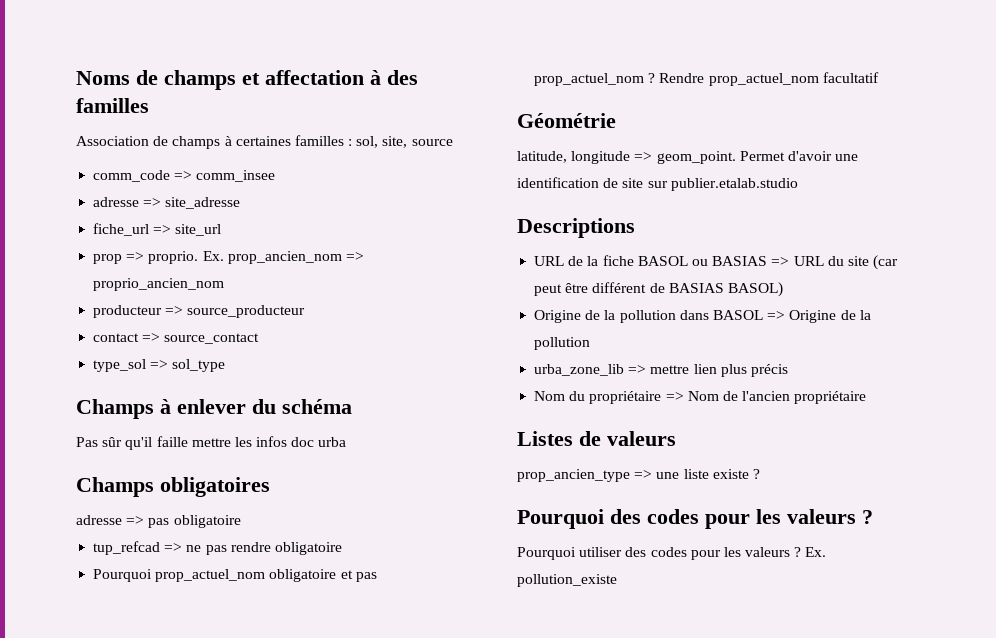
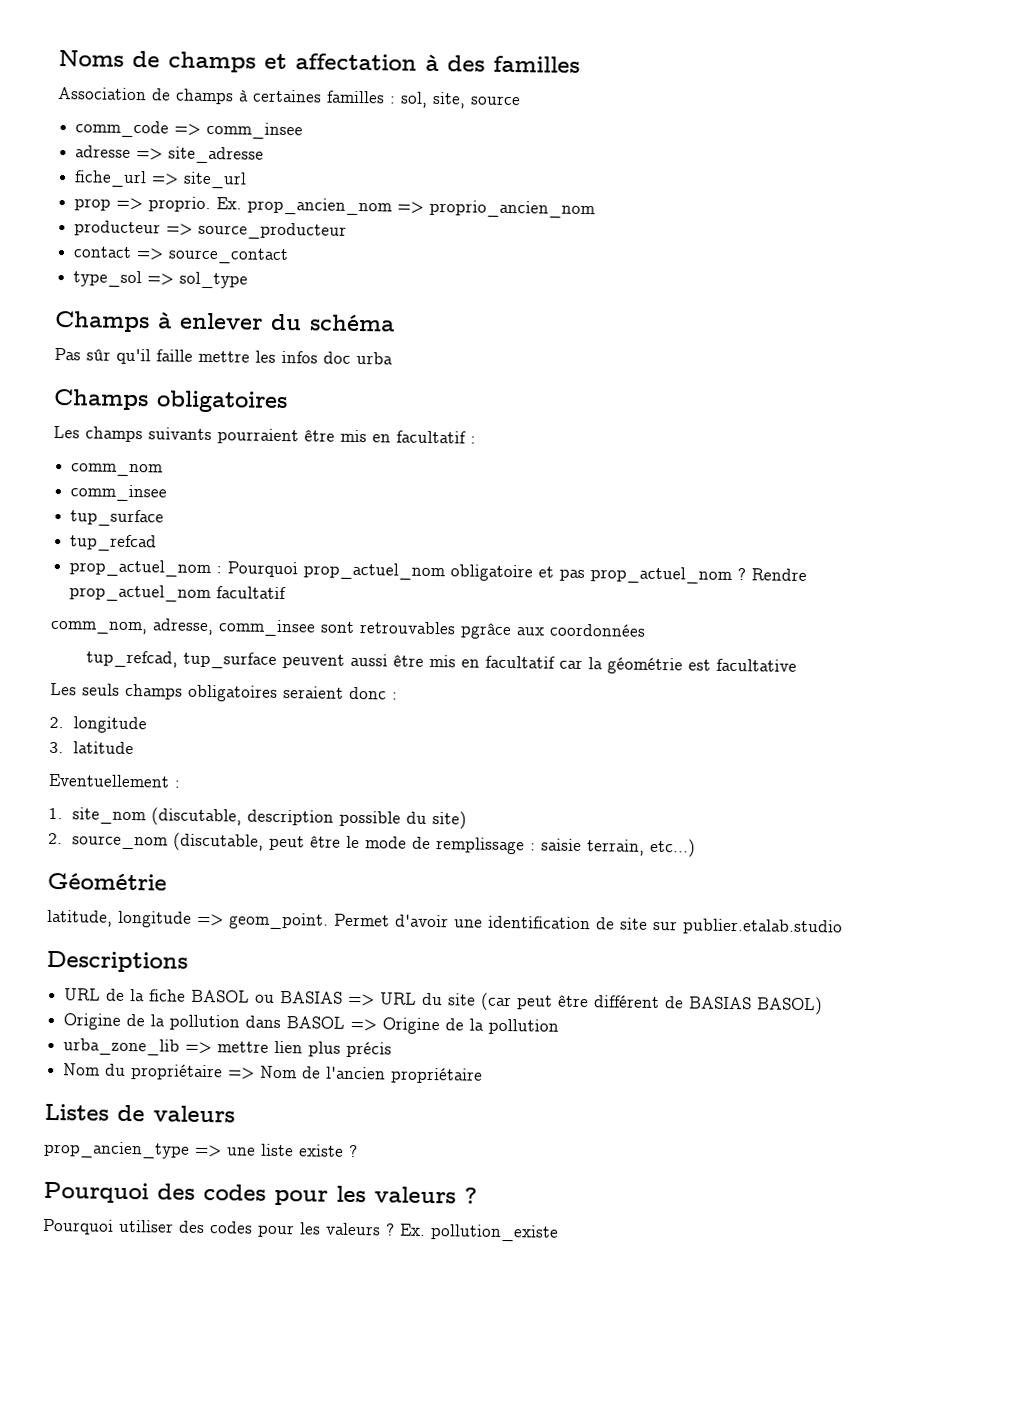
[76,515,241,528] [93,541,342,555] adresse => pas obligatoire // tup_refcad => ne pas rendre obligatoire // -> [53,425,476,445] [71,463,164,477] [70,484,168,502] [70,509,165,527] [70,534,158,552] [69,559,223,578] Les champs suivants pourraient être mis en facultatif : // comm_nom // comm_insee // tup_surface // tup_refcad // prop_actuel_nom :
(879, 77) none -> [50,618,646,640] [86,650,798,675] [50,682,398,702] [49,716,147,734] [49,741,134,755] [48,773,181,788] [48,807,467,830] [48,832,696,858] // comm_nom, adresse, comm_insee sont retrouvables pgrâce aux coordonnées // tup_refcad, tup_surface peuvent aussi être mis en facultatif car la géométrie est facultative // Les seuls champs obligatoires seraient donc : // 2. longitude // 3. latitude // Eventuellement : // 1. site_nom (discutable, description possible du site) // 2. source_nom (discutable, peut être le mode de remplissage : saisie terrain, etc...)

